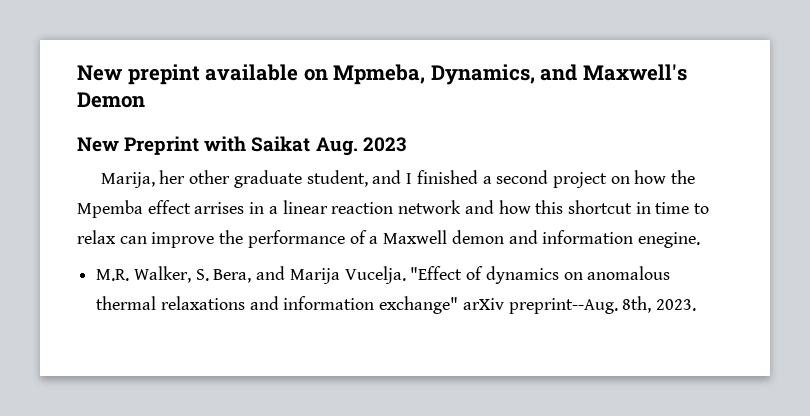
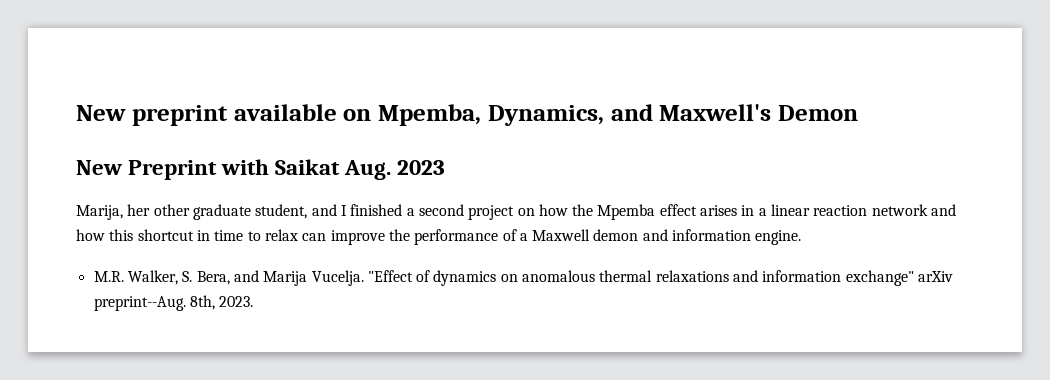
[77,64,200,85] New prepint -> [76,105,228,126] New preprint
[333,64,426,85] Mpmeba, -> [378,104,481,126] Mpemba,
[194,202,245,214] arrises -> [700,205,738,216] arises
[637,232,700,248] enegine. -> [755,230,802,245] engine.

